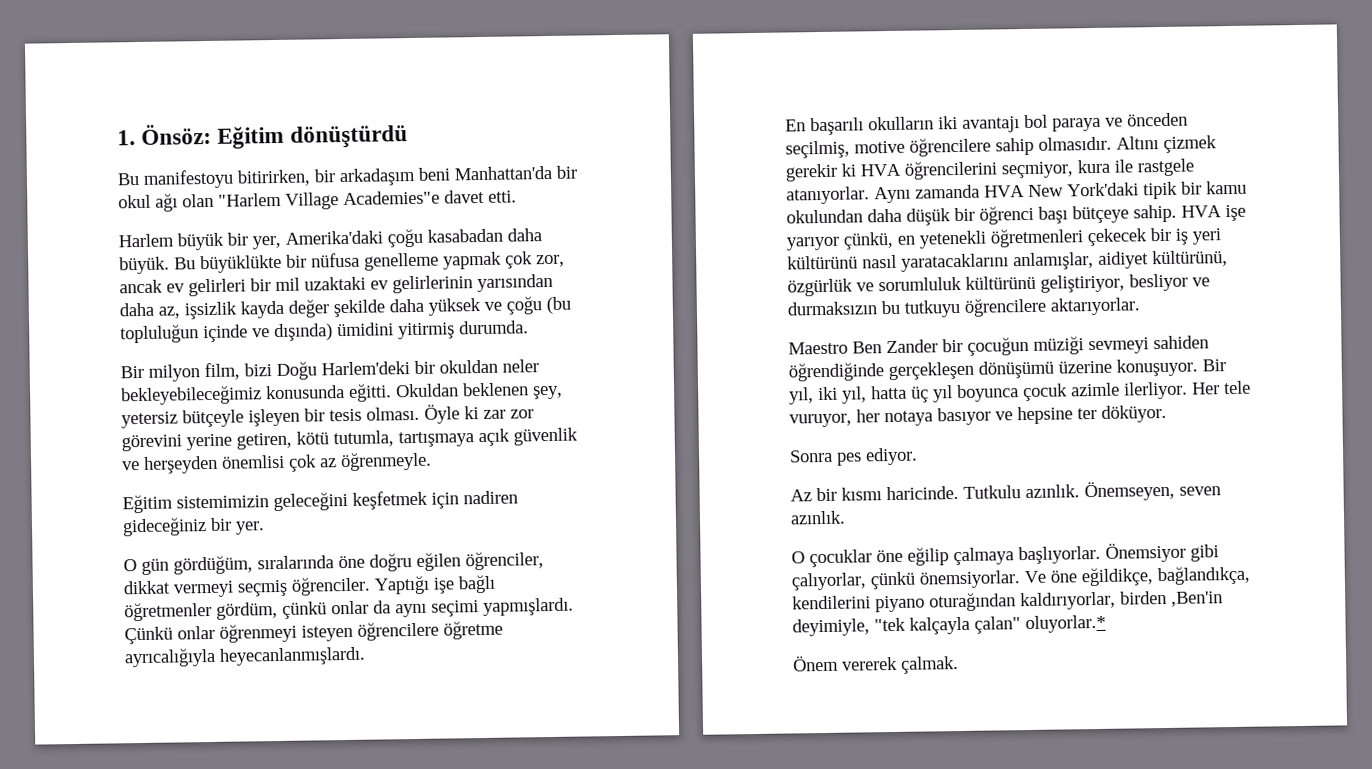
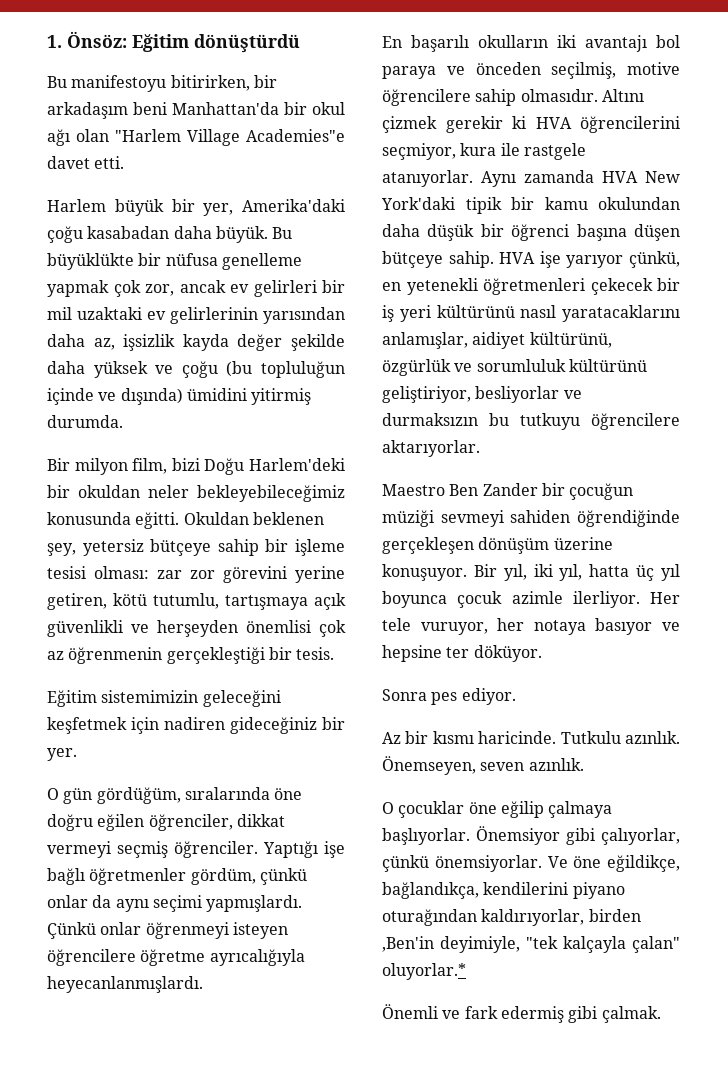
[182,404,479,428] bütçeyle işleyen bir tesis olması. Öyle ki -> [150,539,345,556] [47,566,149,579] bütçeye sahip bir işleme tesisi olması:
[333,430,394,448] tutumla, -> [153,593,219,609] tutumlu,
[513,427,578,446] güvenlik -> [47,620,123,637] güvenlikli
[340,451,432,472] öğrenmeyle. -> [68,647,335,664] öğrenmenin gerçekleştiği bir tesis.
[1038,206,1068,224] başı -> [576,224,680,241] başına düşen
[1129,273,1188,292] besliyor -> [475,386,560,403] besliyorlar
[978,360,1054,379] dönüşümü -> [478,537,550,554] dönüşüm
[792,655,898,672] Önem vererek -> [382,1004,598,1023] Önemli ve fark edermiş gibi

